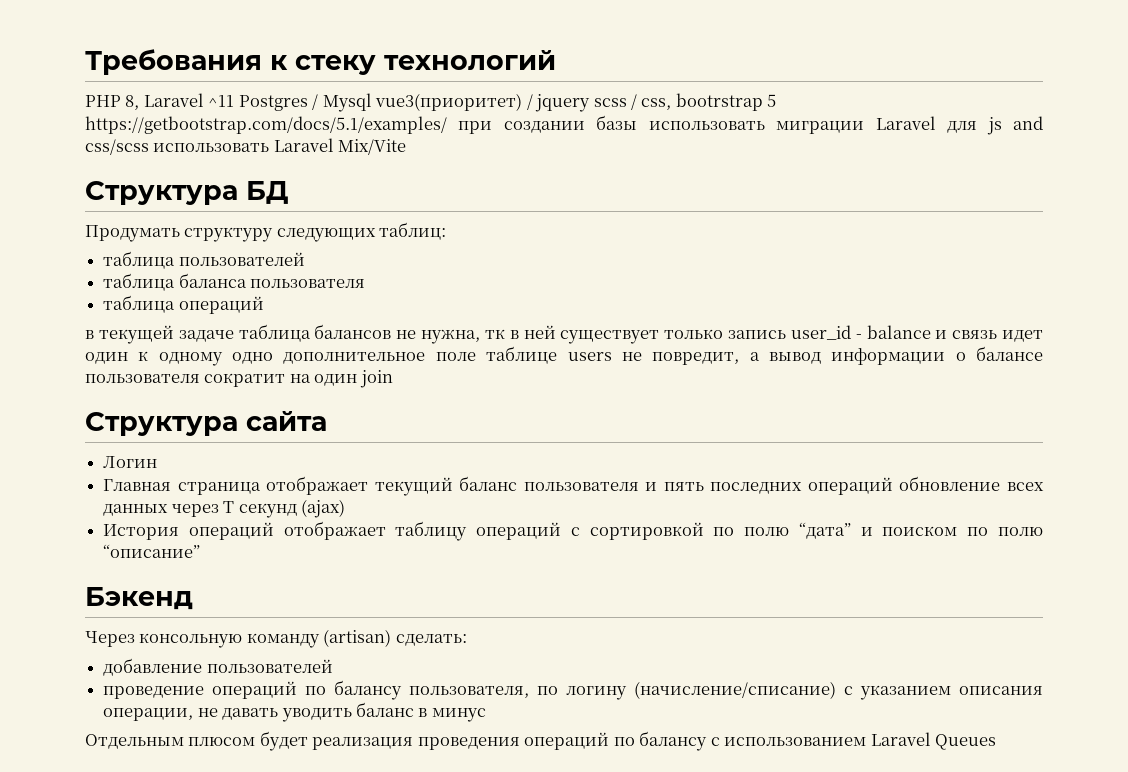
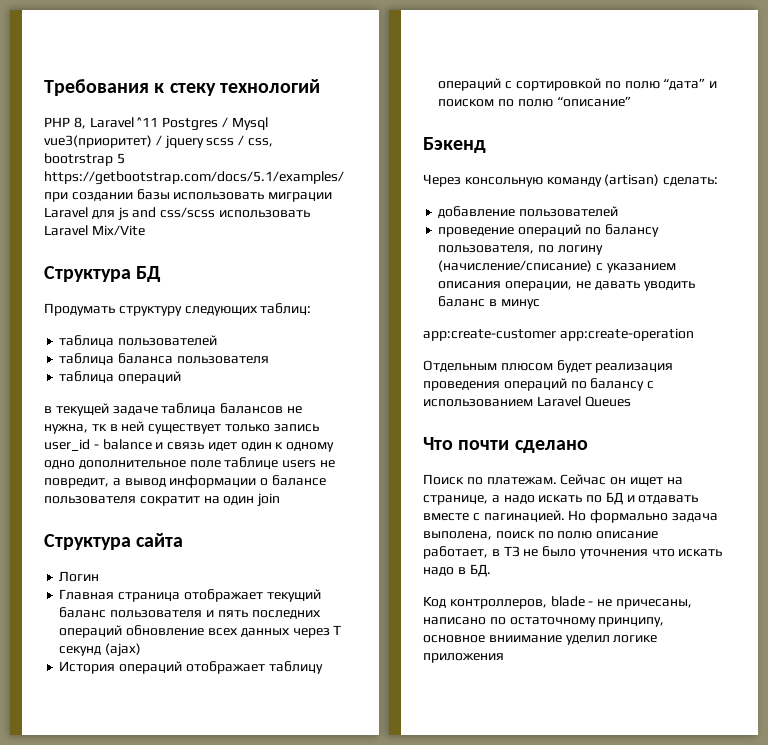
(486, 715) none -> [423,328,694,341] // app:create-customer app:create-operation
(997, 742) none -> [423,437,588,453] [423,474,683,486] [423,492,699,505] [423,510,718,523] [423,531,659,540] [423,546,723,559] [423,564,491,577] [423,596,692,609] [423,617,665,627] [423,635,658,645] [423,653,504,663] // Что почти сделано // Поиск по платежам. Сейчас он ищет на странице, а надо искать по БД и отдавать вместе с пагинацией. Но формально задача выполена, поиск по полю описание работает, в ТЗ не было уточнения что искать надо в БД. // Код контроллеров, blade - не причесаны, написано по остаточному принципу, основное вниимание уделил логике приложения

